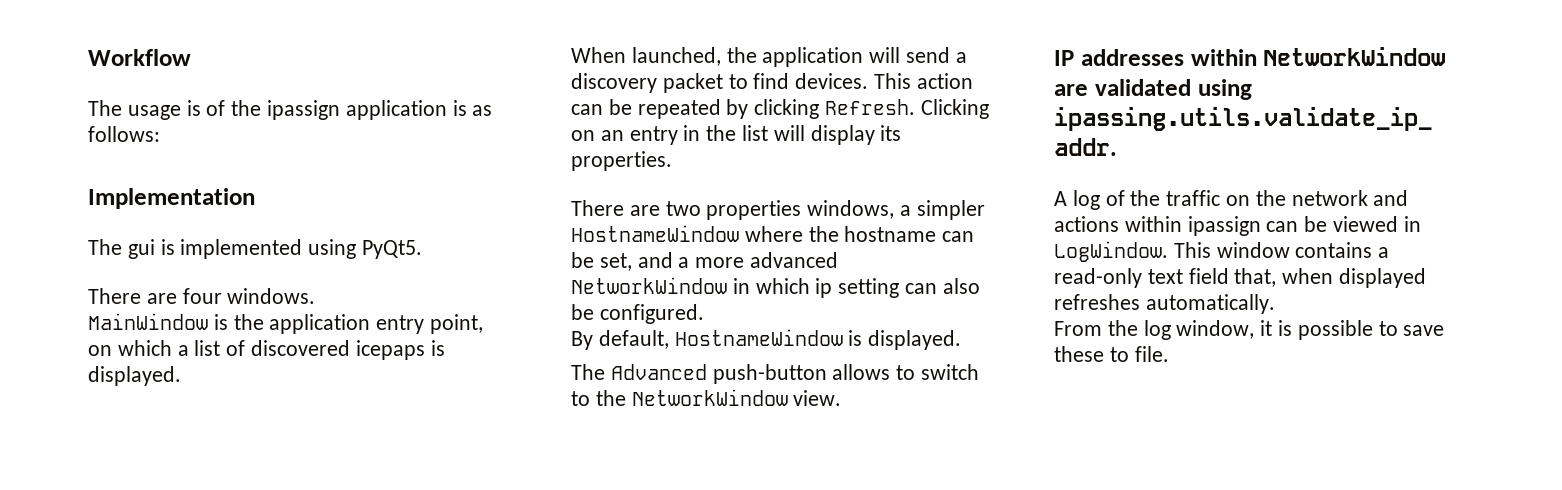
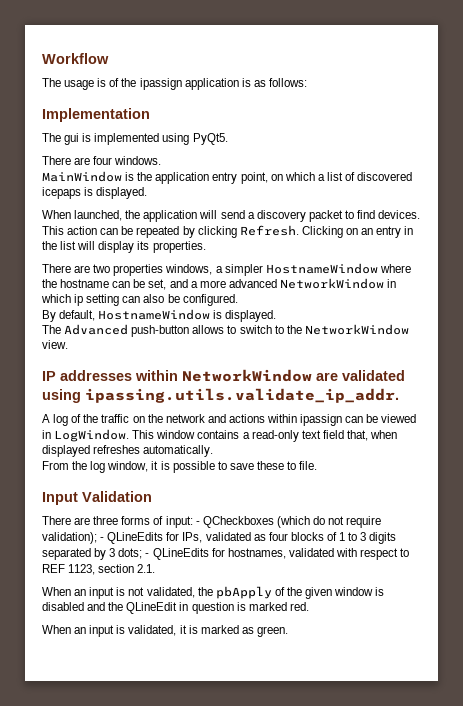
(1169, 354) none -> [42,491,152,505] [42,516,382,528] [42,532,397,544] [42,548,410,560] [42,564,156,575] [42,586,385,599] [42,602,309,614] [42,625,288,637] // Input Validation // There are three forms of input: - QCheckboxes (which do not require validation); - QLineEdits for IPs, validated as four blocks of 1 to 3 digits separated by 3 dots; - QLineEdits for hostnames, validated with respect to REF 1123, section 2.1. // When an input is not validated, the pbApply of the given window is disabled and the QLineEdit in question is marked red. // When an input is validated, it is marked as green.

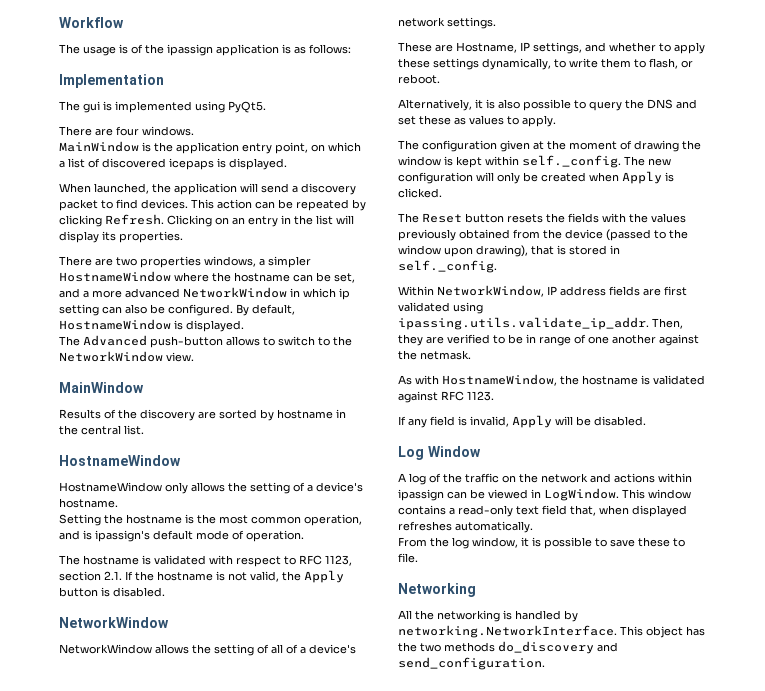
(238, 300) // -> (233, 310) none
[42,369,405,382] [42,388,399,403] IP addresses within NetworkWindow are validated using ipassing.utils.validate_ip_addr. -> [59,382,144,393] [59,409,346,421] [59,425,144,435] [59,455,181,466] [59,482,363,494] [59,498,118,508] [59,514,362,526] [59,530,304,542] [59,555,352,567] [59,570,344,583] [59,587,165,597] [59,617,169,628] [59,644,356,656] [398,17,496,29] [398,42,705,54] [398,58,693,70] [398,74,440,84] [398,99,697,111] [398,115,556,127] [398,140,701,152] [398,155,671,168] [398,171,674,184] [398,188,442,198] [398,213,686,223] [398,229,688,241] [398,245,620,257] [398,260,497,273] [398,285,687,297] [398,302,483,314] [398,317,683,330] [398,334,699,346] [398,350,471,360] [398,374,705,386] [398,391,494,403] [398,415,646,428] [398,446,481,460] MainWindow // Results of the discovery are sorted by hostname in the central list. // HostnameWindow // HostnameWindow only allows the setting of a device's hostname. // Setting the hostname is the most common operation, and is ipassign's default mode of operation. // The hostname is validated with respect to RFC 1123, section 2.1. If the hostname is not valid, the Apply button is disabled. // NetworkWindow // NetworkWindow allows the setting of all of a device's network settings. // These are Hostname, IP settings, and whether to apply these settings dynamically, to write them to flash, or reboot. // Alternatively, it is also possible to query the DNS and set these as values to apply. // The configuration given at the moment of drawing the window is kept within self._config. The new configuration will only be created when Apply is clicked. // The Reset button resets the fields with the values previously obtained from the device (passed to the window upon drawing), that is stored in self._config. // Within NetworkWindow, IP address fields are first validated using ipassing.utils.validate_ip_addr. Then, they are verified to be in range of one another against the netmask. // As with HostnameWindow, the hostname is validated against RFC 1123. // If any field is invalid, Apply will be disabled. // Log Window
[42,491,152,505] [42,516,382,528] [42,532,397,544] [42,548,410,560] [42,564,156,575] [42,586,385,599] [42,602,309,614] [42,625,288,637] Input Validation // There are three forms of input: - QCheckboxes (which do not require validation); - QLineEdits for IPs, validated as four blocks of 1 to 3 digits separated by 3 dots; - QLineEdits for hostnames, validated with respect to REF 1123, section 2.1. // When an input is not validated, the pbApply of the given window is disabled and the QLineEdit in question is marked red. // When an input is validated, it is marked as green. -> [398,583,476,597] [398,610,578,622] [398,625,705,638] [398,641,618,654] [398,657,545,670] Networking // All the networking is handled by networking.NetworkInterface. This object has the two methods do_discovery and send_configuration.

